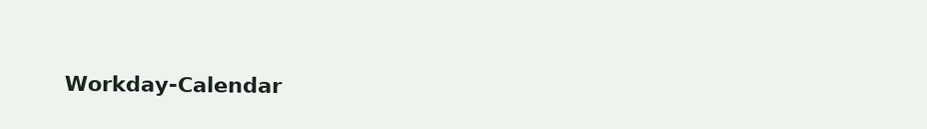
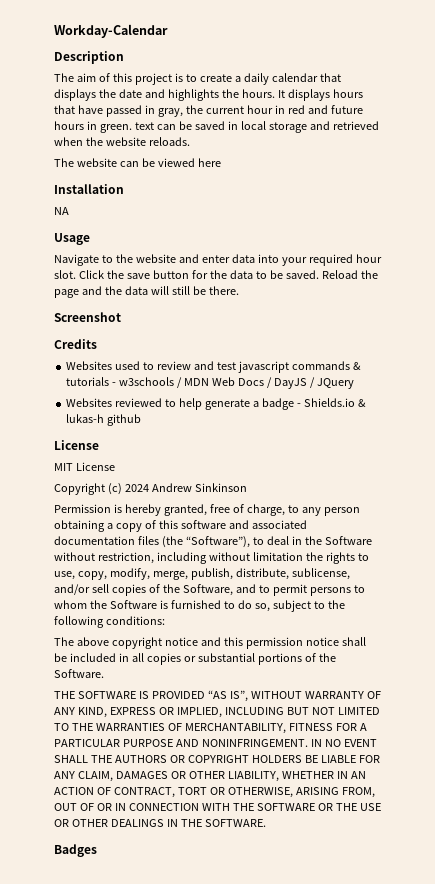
(283, 86) none -> [54,51,124,64] [54,73,341,85] [54,89,363,101] [54,105,363,117] [54,121,379,133] [54,137,190,146] [54,158,221,167] [54,184,124,194] [54,207,69,215] [54,233,90,245] [54,254,382,266] [54,270,378,279] [54,286,239,298] [54,312,121,322] [54,339,97,349] [66,361,361,373] [66,377,354,389] [66,398,366,410] [66,414,142,426] [54,440,99,450] [54,462,115,471] [54,483,247,495] [54,504,360,516] [54,520,307,532] [54,536,372,548] [54,552,369,564] [54,568,350,580] [54,584,365,596] [54,600,345,612] [54,616,165,628] [54,637,366,649] [54,653,336,665] [54,669,104,678] [54,690,381,702] [54,707,380,718] [54,723,367,734] [54,739,377,747] [54,755,380,763] [54,771,366,782] [54,787,375,798] [54,803,381,811] [54,819,266,827] [54,844,97,857] // Description // The aim of this project is to create a daily calendar that displays the date and highlights the hours. It displays hours that have passed in gray, the current hour in red and future hours in green. text can be saved in local storage and retrieved when the website reloads. // The website can be viewed here // Installation // NA // Usage // Navigate to the website and enter data into your required hour slot. Click the save button for the data to be saved. Reload the page and the data will still be there. // Screenshot // Credits // Websites used to review and test javascript commands & tutorials - w3schools / MDN Web Docs / DayJS / JQuery // Websites reviewed to help generate a badge - Shields.io & lukas-h github // License // MIT License // Copyright (c) 2024 Andrew Sinkinson // Permission is hereby granted, free of charge, to any person obtaining a copy of this software and associated documentation files (the “Software”), to deal in the Software without restriction, including without limitation the rights to use, copy, modify, merge, publish, distribute, sublicense, and/or sell copies of the Software, and to permit persons to whom the Software is furnished to do so, subject to the following conditions: // The above copyright notice and this permission notice shall be included in all copies or substantial portions of the Software. // THE SOFTWARE IS PROVIDED “AS IS”, WITHOUT WARRANTY OF ANY KIND, EXPRESS OR IMPLIED, INCLUDING BUT NOT LIMITED TO THE WARRANTIES OF MERCHANTABILITY, FITNESS FOR A PARTICULAR PURPOSE AND NONINFRINGEMENT. IN NO EVENT SHALL THE AUTHORS OR COPYRIGHT HOLDERS BE LIABLE FOR ANY CLAIM, DAMAGES OR OTHER LIABILITY, WHETHER IN AN ACTION OF CONTRACT, TORT OR OTHERWISE, ARISING FROM, OUT OF OR IN CONNECTION WITH THE SOFTWARE OR THE USE OR OTHER DEALINGS IN THE SOFTWARE. // Badges

